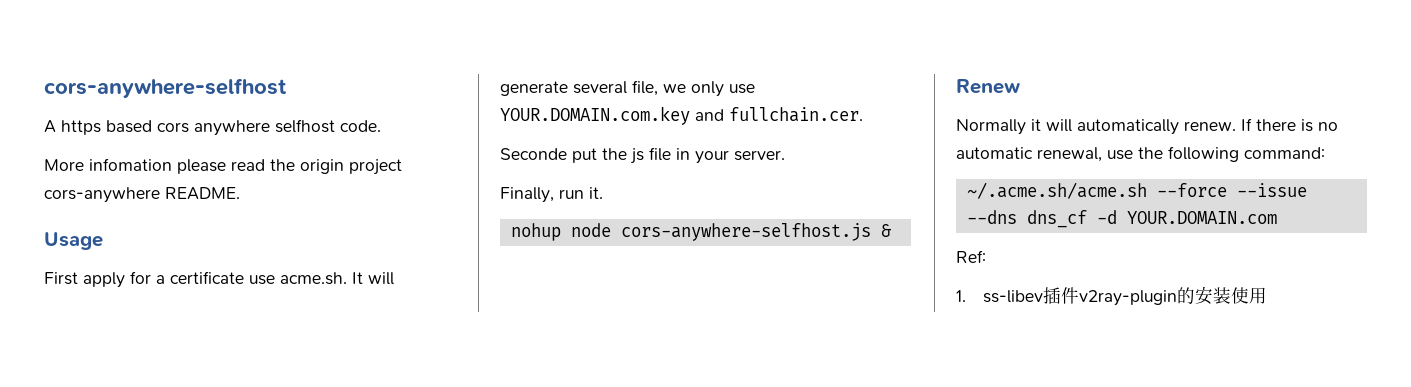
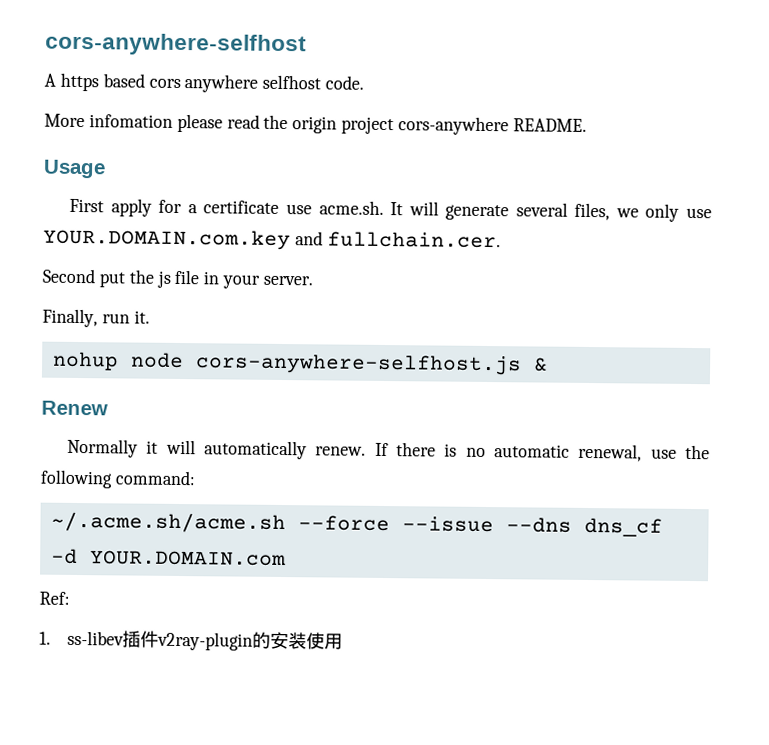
[632,80,658,96] file, -> [574,202,611,221] files,
[500,148,567,160] Seconde -> [42,268,95,284] Second

